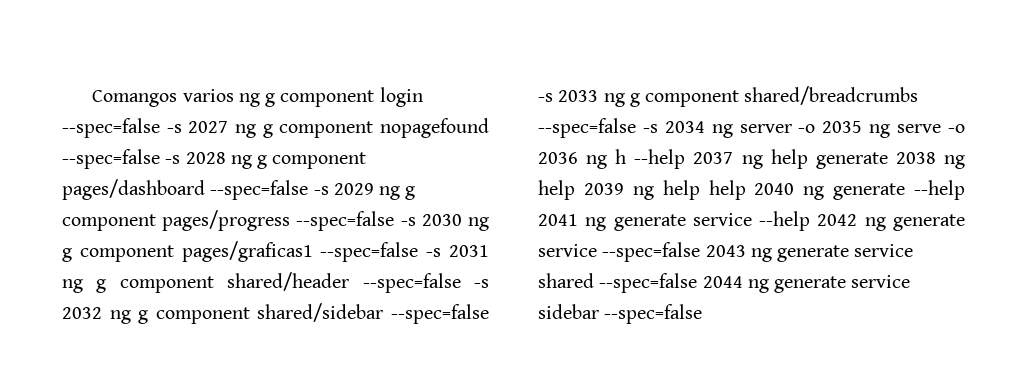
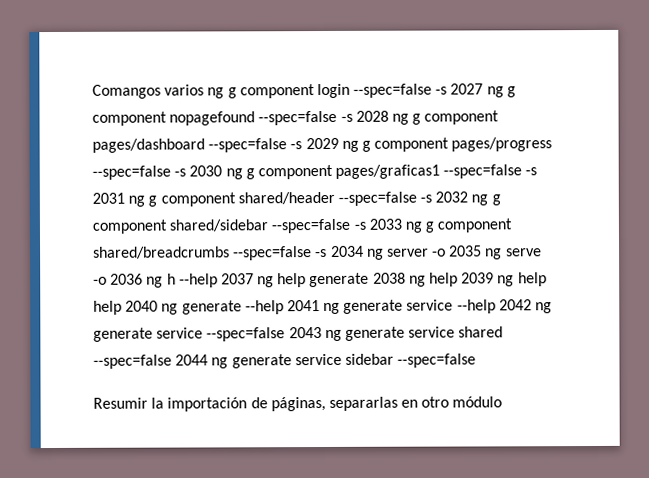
(703, 314) none -> [93,396,503,412] // Resumir la importación de páginas, separarlas en otro módulo

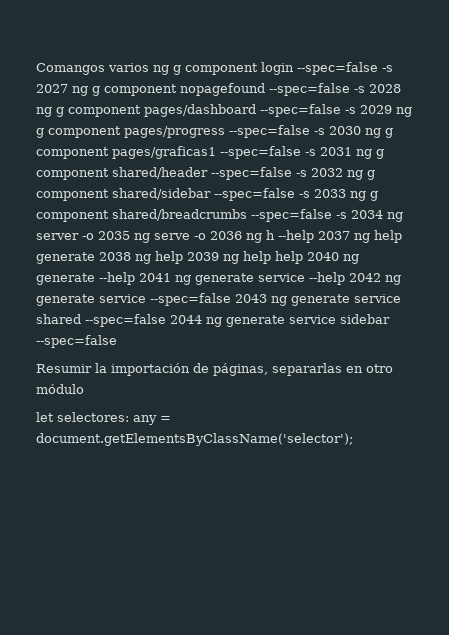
(503, 402) none -> [36,412,171,425] [36,433,353,446] // let selectores: any = document.getElementsByClassName('selector');

